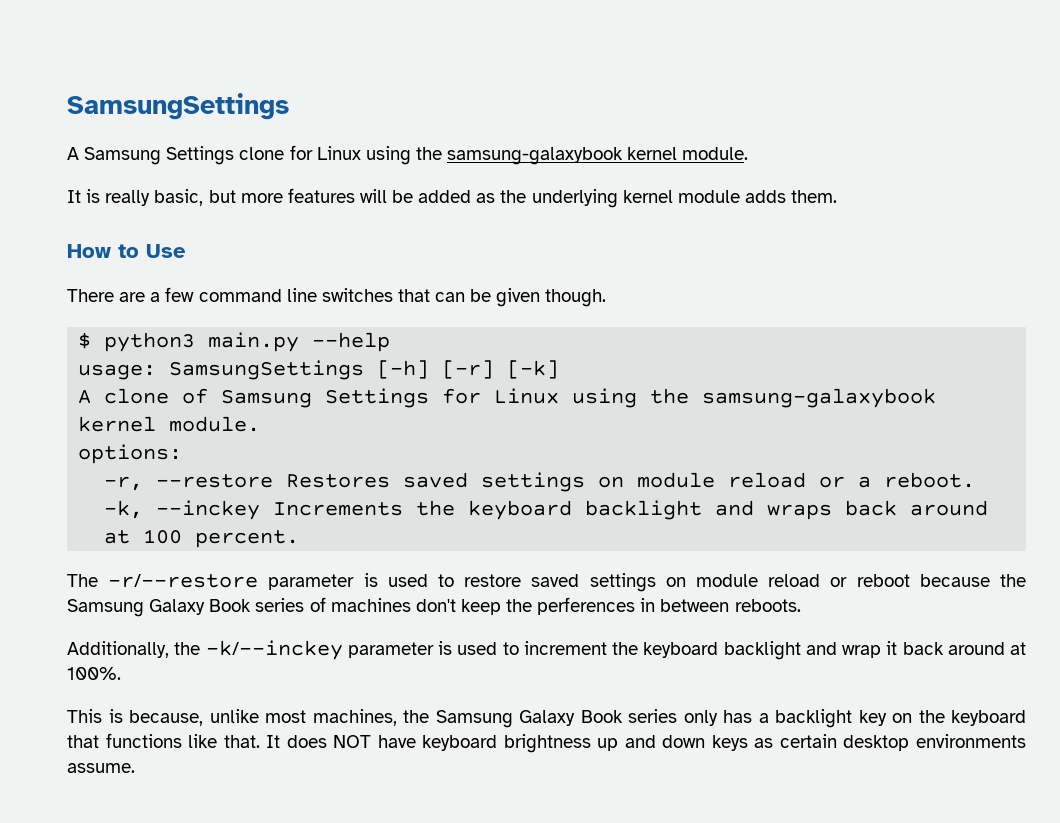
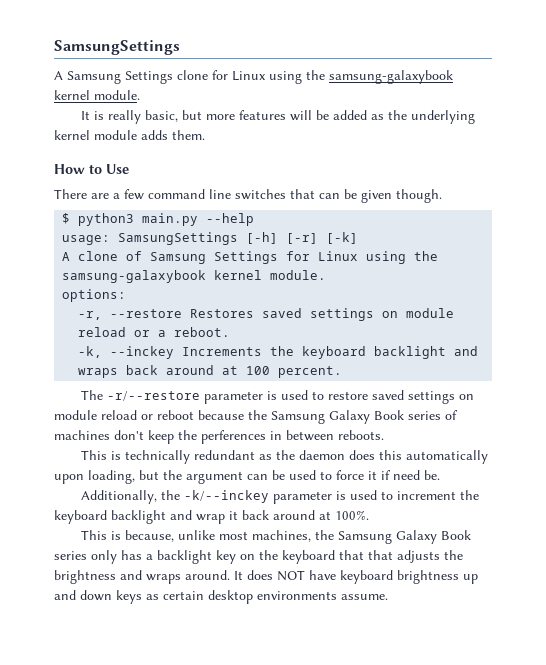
(801, 605) none -> [81,450,489,464] [54,470,440,484] // This is technically redundant as the daemon does this automatically upon loading, but the argument can be used to force it if need be.
[105,733,260,748] functions like that. -> [368,550,463,563] [54,570,230,584] that adjusts the brightness and wraps around.

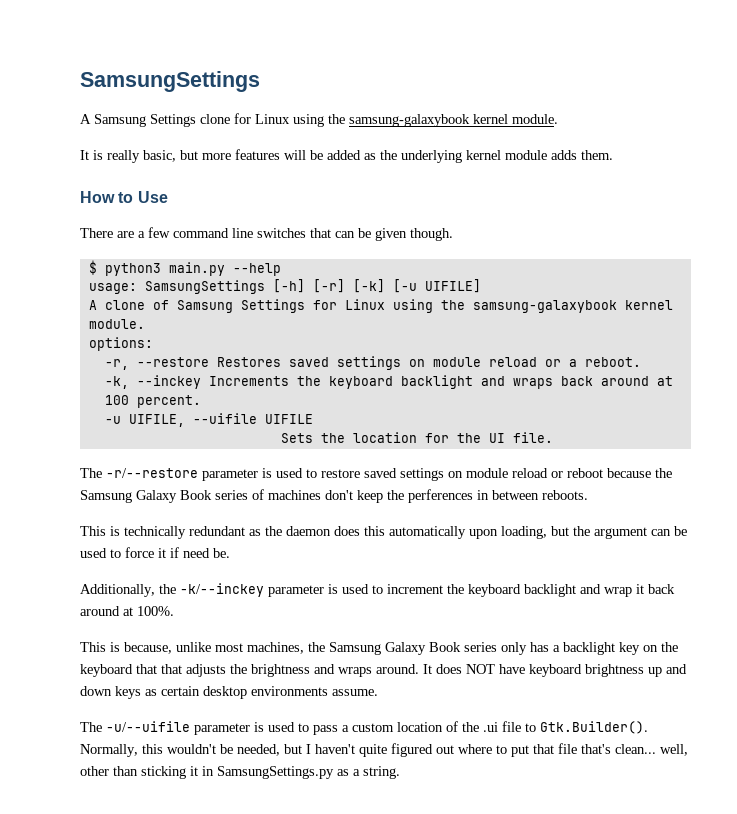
(359, 238) none -> [392,279,481,293] [-u UIFILE]
(343, 372) none -> [104,413,313,427] [280,432,553,443] // -u UIFILE, --uifile UIFILE // Sets the location for the UI file.
(388, 597) none -> [80,721,648,735] [80,743,688,757] [80,766,400,779] // The -u/--uifile parameter is used to pass a custom location of the .ui file to Gtk.Builder(). Normally, this wouldn't be needed, but I haven't quite figured out where to put that file that's clean... well, other than sticking it in SamsungSettings.py as a string.

